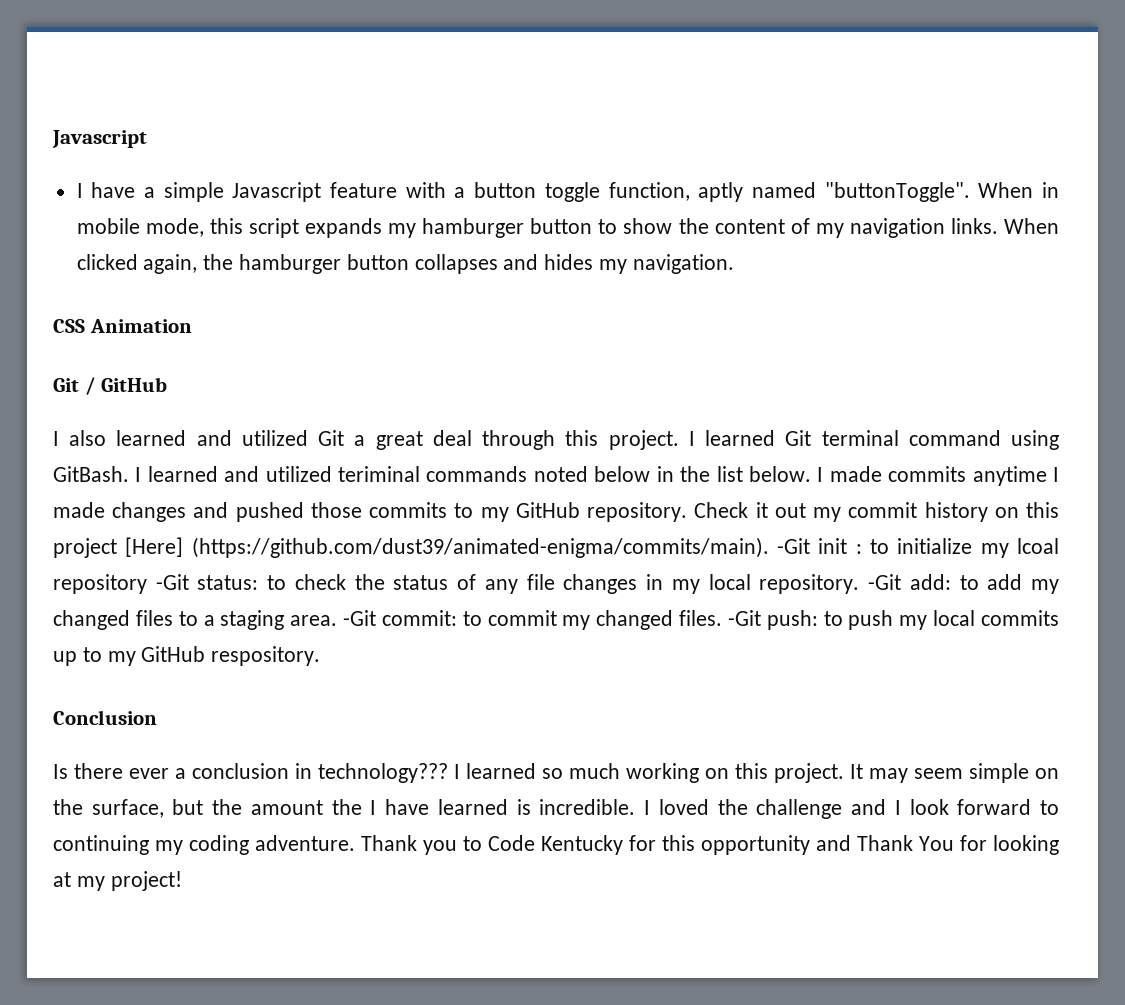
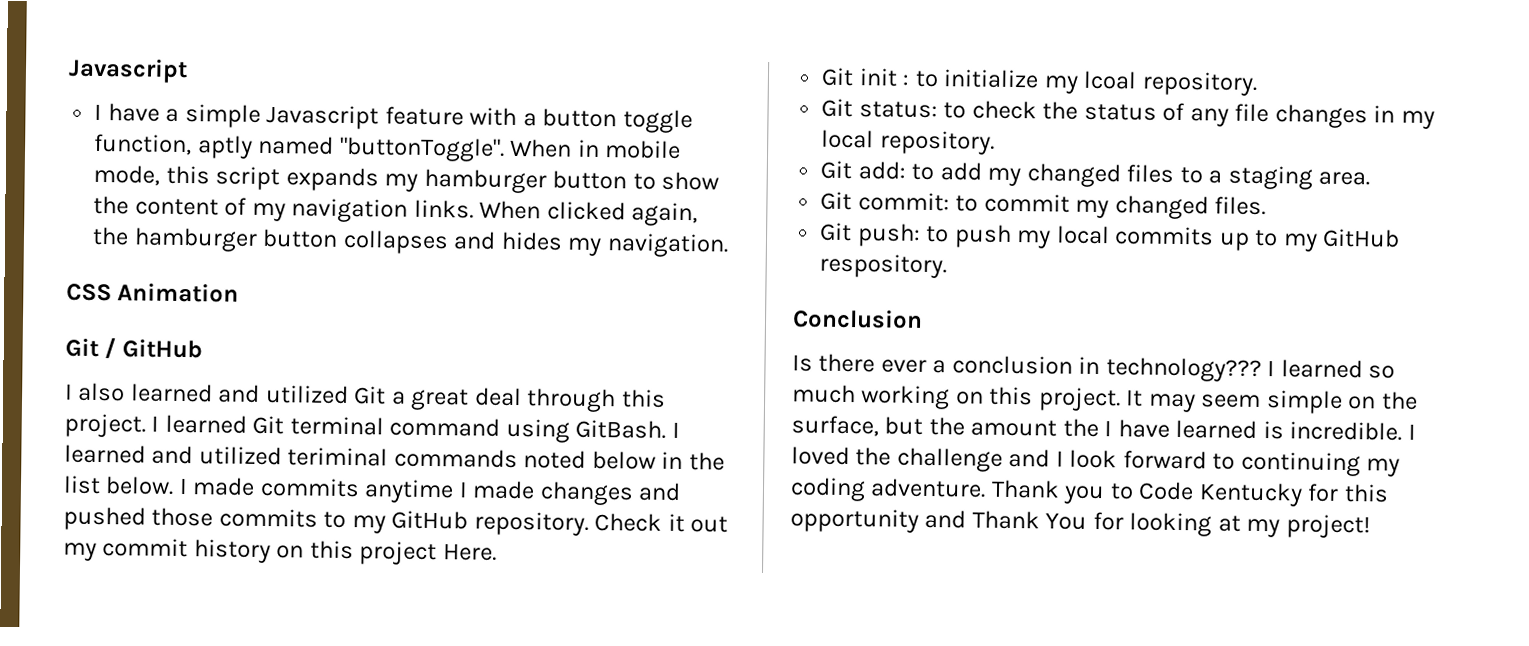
[125,537,810,558] [Here] (https://github.com/dust39/animated-enigma/commits/main). -Git -> [442,543,497,561] [821,67,855,87] Here. // Git
[53,574,189,594] repository -Git -> [1141,71,1258,96] [821,98,854,118] repository. // Git
[868,574,902,590] -Git -> [820,160,853,180] // Git
[343,610,377,626] -Git -> [820,191,853,211] // Git
[727,610,761,626] -Git -> [819,222,853,242] // Git

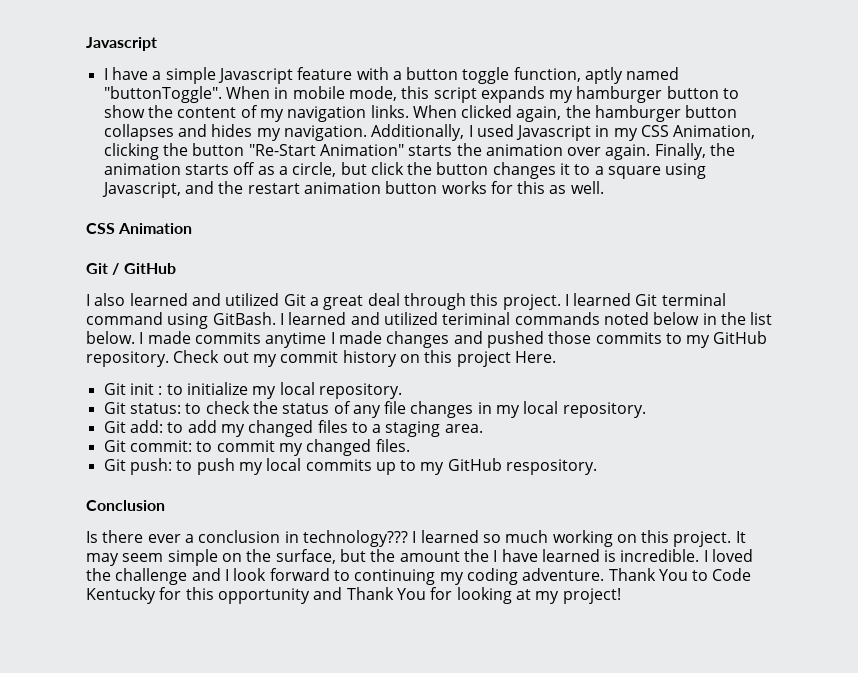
(729, 245) none -> [371,124,756,141] [103,143,736,160] [103,162,707,179] [101,181,604,198] Additionally, I used Javascript in my CSS Animation, clicking the button "Re-Start Animation" starts the animation over again. Finally, the animation starts off as a circle, but click the button changes it to a square using Javascript, and the restart animation button works for this as well.
[667,513,685,533] it -> (220, 356) none
[1083,70,1138,90] lcoal -> [279,382,315,395] local
[1063,485,1106,505] you -> [658,569,688,581] You

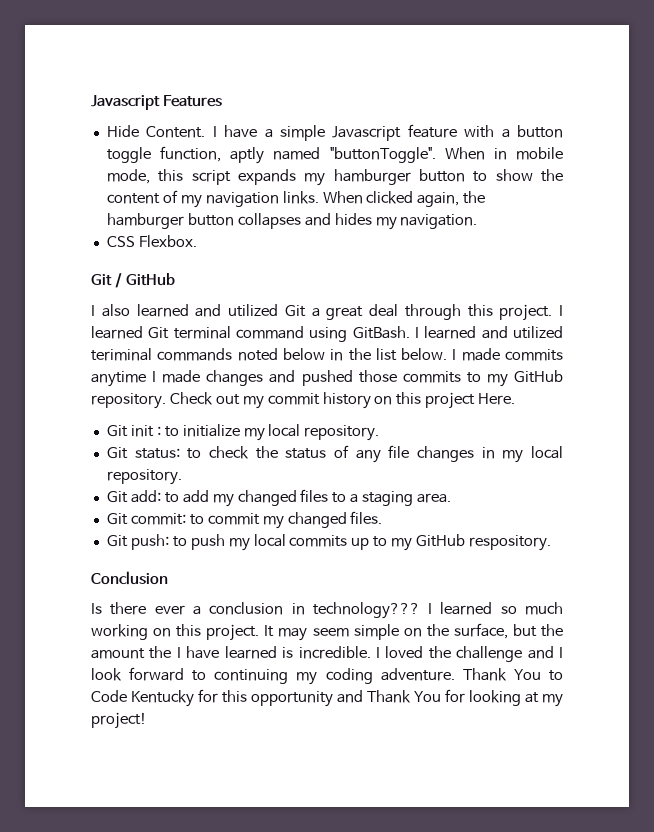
[86,37,157,51] Javascript // -> [91,95,222,110] [106,125,206,138] Javascript Features // Hide Content.
[371,124,756,141] [103,143,736,160] [103,162,707,179] [101,181,604,198] [86,223,193,234] Additionally, I used Javascript in my CSS Animation, clicking the button "Re-Start Animation" starts the animation over again. Finally, the animation starts off as a circle, but click the button changes it to a square using Javascript, and the restart animation button works for this as well. // CSS Animation -> [106,235,197,247] // CSS Flexbox.

